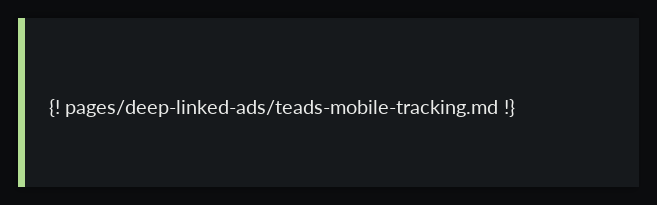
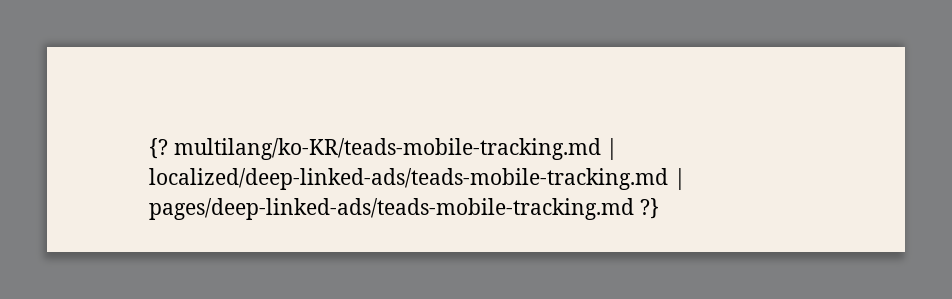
[49,99,515,117] {! pages/deep-linked-ads/teads-mobile-tracking.md !} -> [149,138,619,160] [149,168,686,190] [149,198,659,220] {? multilang/ko-KR/teads-mobile-tracking.md | localized/deep-linked-ads/teads-mobile-tracking.md | pages/deep-linked-ads/teads-mobile-tracking.md ?}

